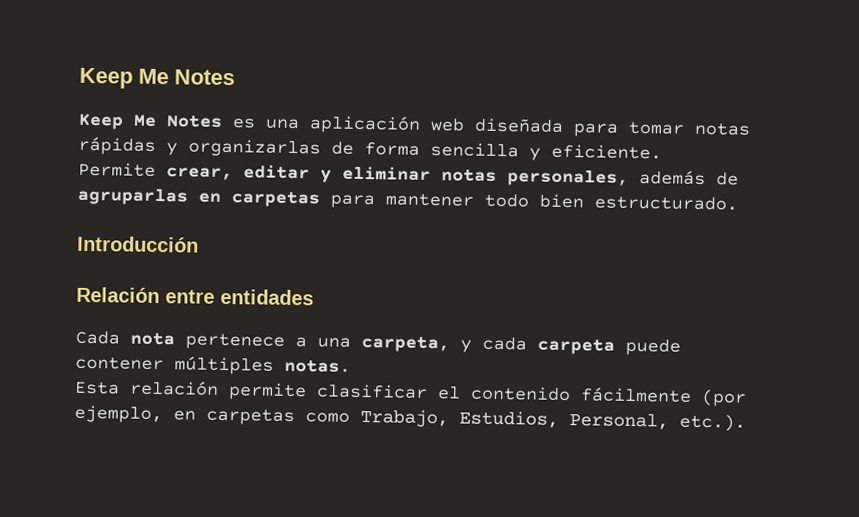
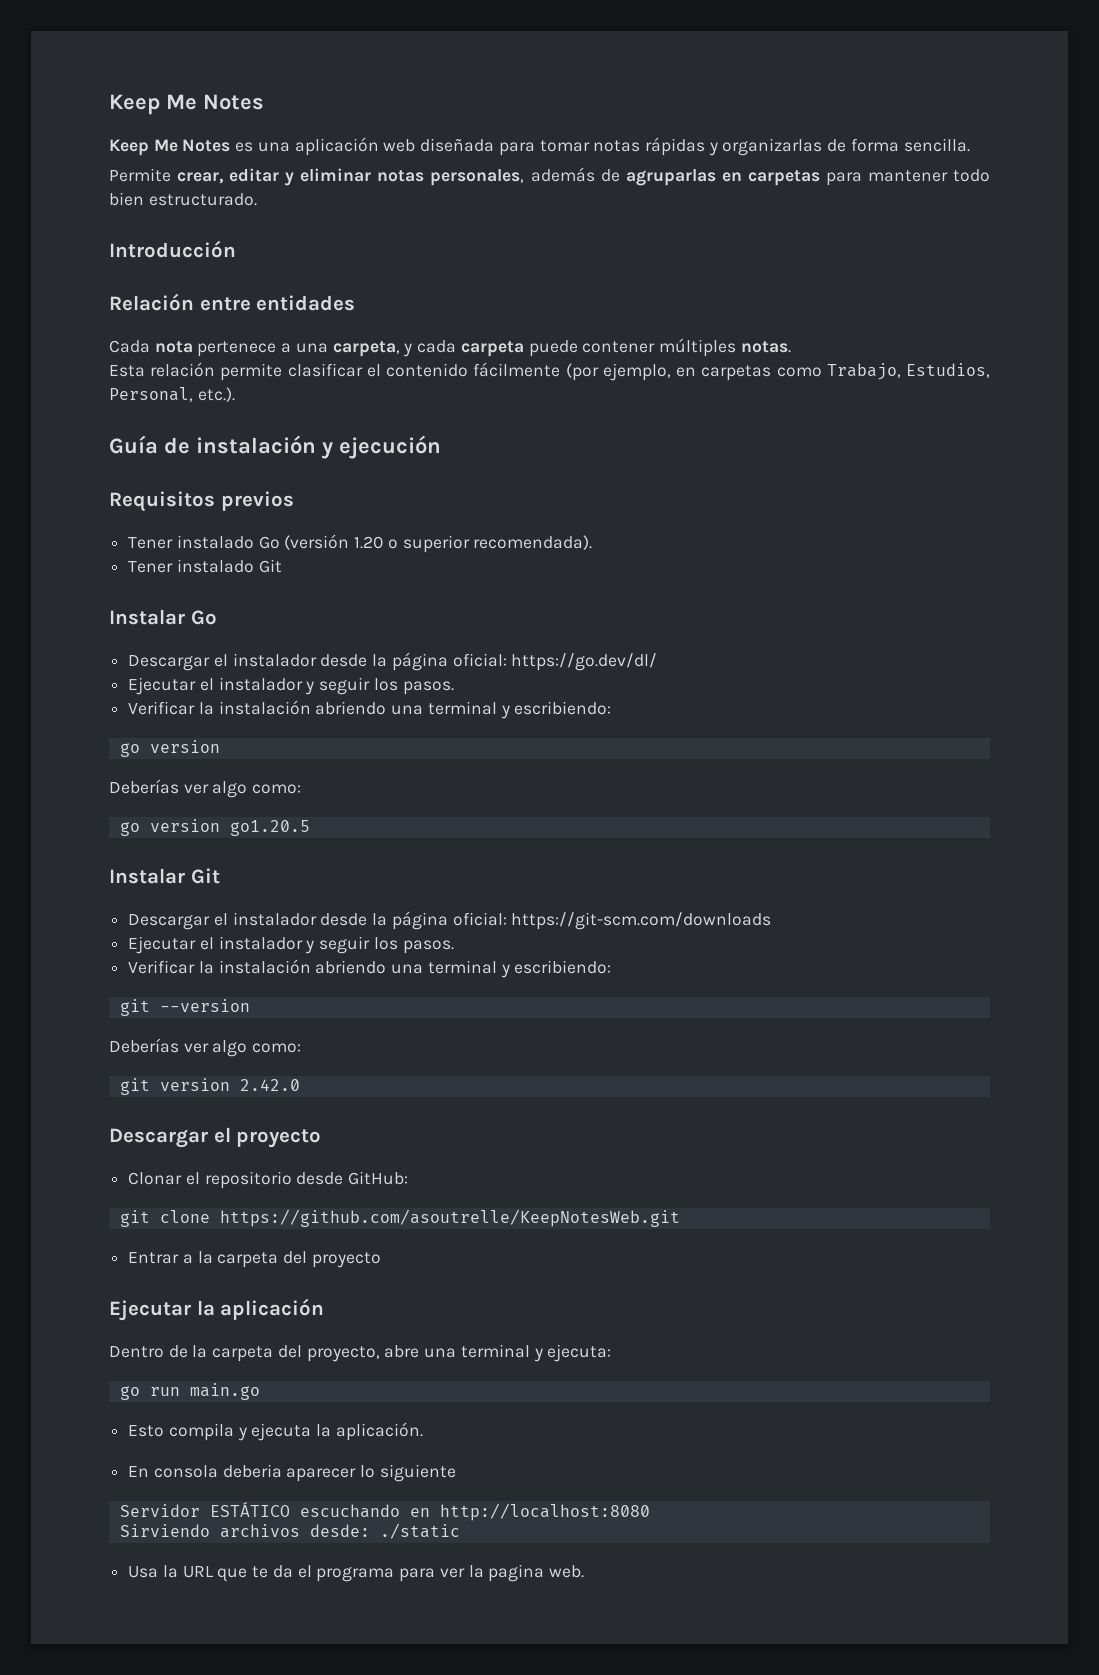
[430,142,662,161] sencilla y eficiente. -> [903,138,970,152] sencilla.
(746, 422) none -> [109,435,441,459] [109,491,294,512] [128,534,593,553] [128,559,282,573] [109,609,217,625] [128,652,658,671] [128,677,454,695] [128,700,612,719] [119,740,220,757] [109,779,302,798] [119,819,310,836] [109,868,220,884] [128,911,772,930] [128,936,454,954] [128,959,612,978] [119,999,250,1016] [109,1038,302,1057] [119,1078,300,1095] [109,1127,322,1148] [128,1171,409,1189] [119,1209,680,1227] [128,1251,381,1268] [109,1298,325,1321] [109,1344,612,1362] [119,1383,260,1400] [128,1422,423,1441] [128,1464,456,1482] [119,1502,650,1521] [119,1523,460,1539] [128,1564,584,1582] // Guía de instalación y ejecución // Requisitos previos // Tener instalado Go (versión 1.20 o superior recomendada). // Tener instalado Git // Instalar Go // Descargar el instalador desde la página oficial: https://go.dev/dl/ // Ejecutar el instalador y seguir los pasos. // Verificar la instalación abriendo una terminal y escribiendo: // go version // Deberías ver algo como: // go version go1.20.5 // Instalar Git // Descargar el instalador desde la página oficial: https://git-scm.com/downloads // Ejecutar el instalador y seguir los pasos. // Verificar la instalación abriendo una terminal y escribiendo: // git --version // Deberías ver algo como: // git version 2.42.0 // Descargar el proyecto // Clonar el repositorio desde GitHub: // git clone https://github.com/asoutrelle/KeepNotesWeb.git // Entrar a la carpeta del proyecto // Ejecutar la aplicación // Dentro de la carpeta del proyecto, abre una terminal y ejecuta: // go run main.go // Esto compila y ejecuta la aplicación. // En consola deberia aparecer lo siguiente // Servidor ESTÁTICO escuchando en http://localhost:8080 // Sirviendo archivos desde: ./static // Usa la URL que te da el programa para ver la pagina web.

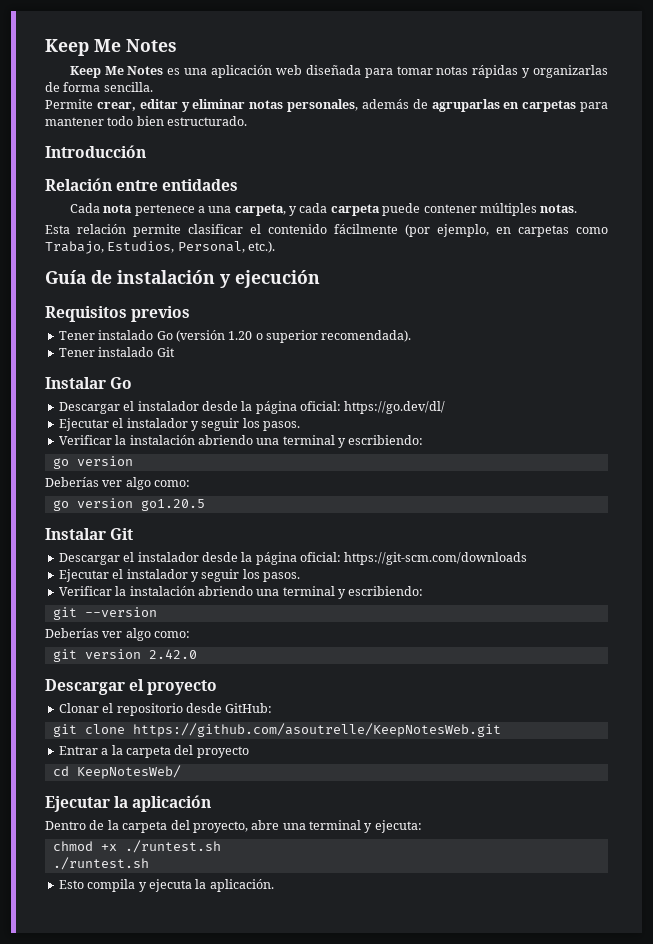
(381, 1260) none -> [52,765,181,779] // cd KeepNotesWeb/
[119,1383,260,1400] go run main.go -> [52,840,221,853] [52,857,149,870] chmod +x ./runtest.sh // ./runtest.sh
[128,1464,456,1482] [119,1502,650,1521] [119,1523,460,1539] [128,1564,584,1582] // En consola deberia aparecer lo siguiente // Servidor ESTÁTICO escuchando en http://localhost:8080 // Sirviendo archivos desde: ./static // Usa la URL que te da el programa para ver la pagina web. -> (274, 885) none

